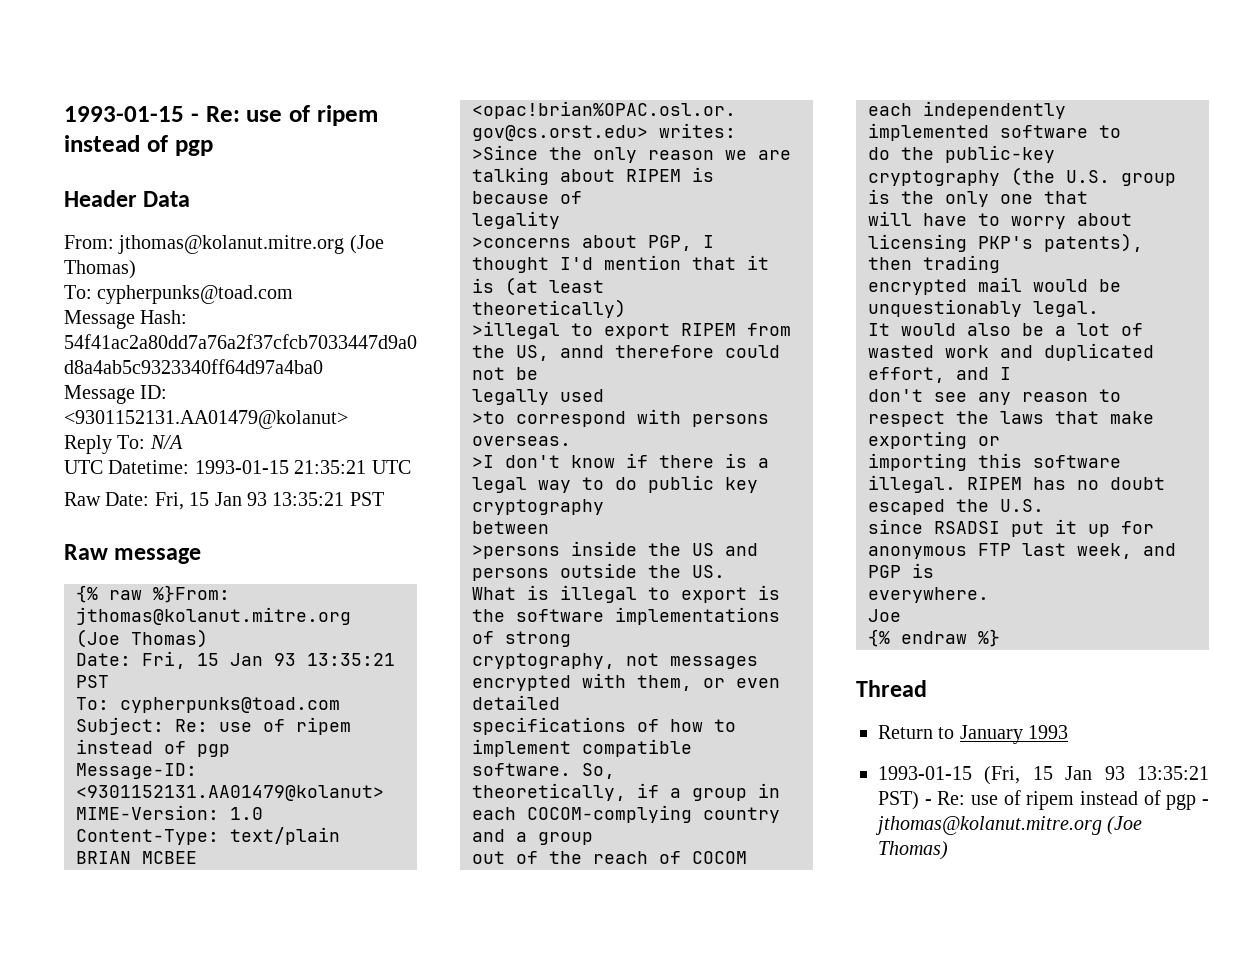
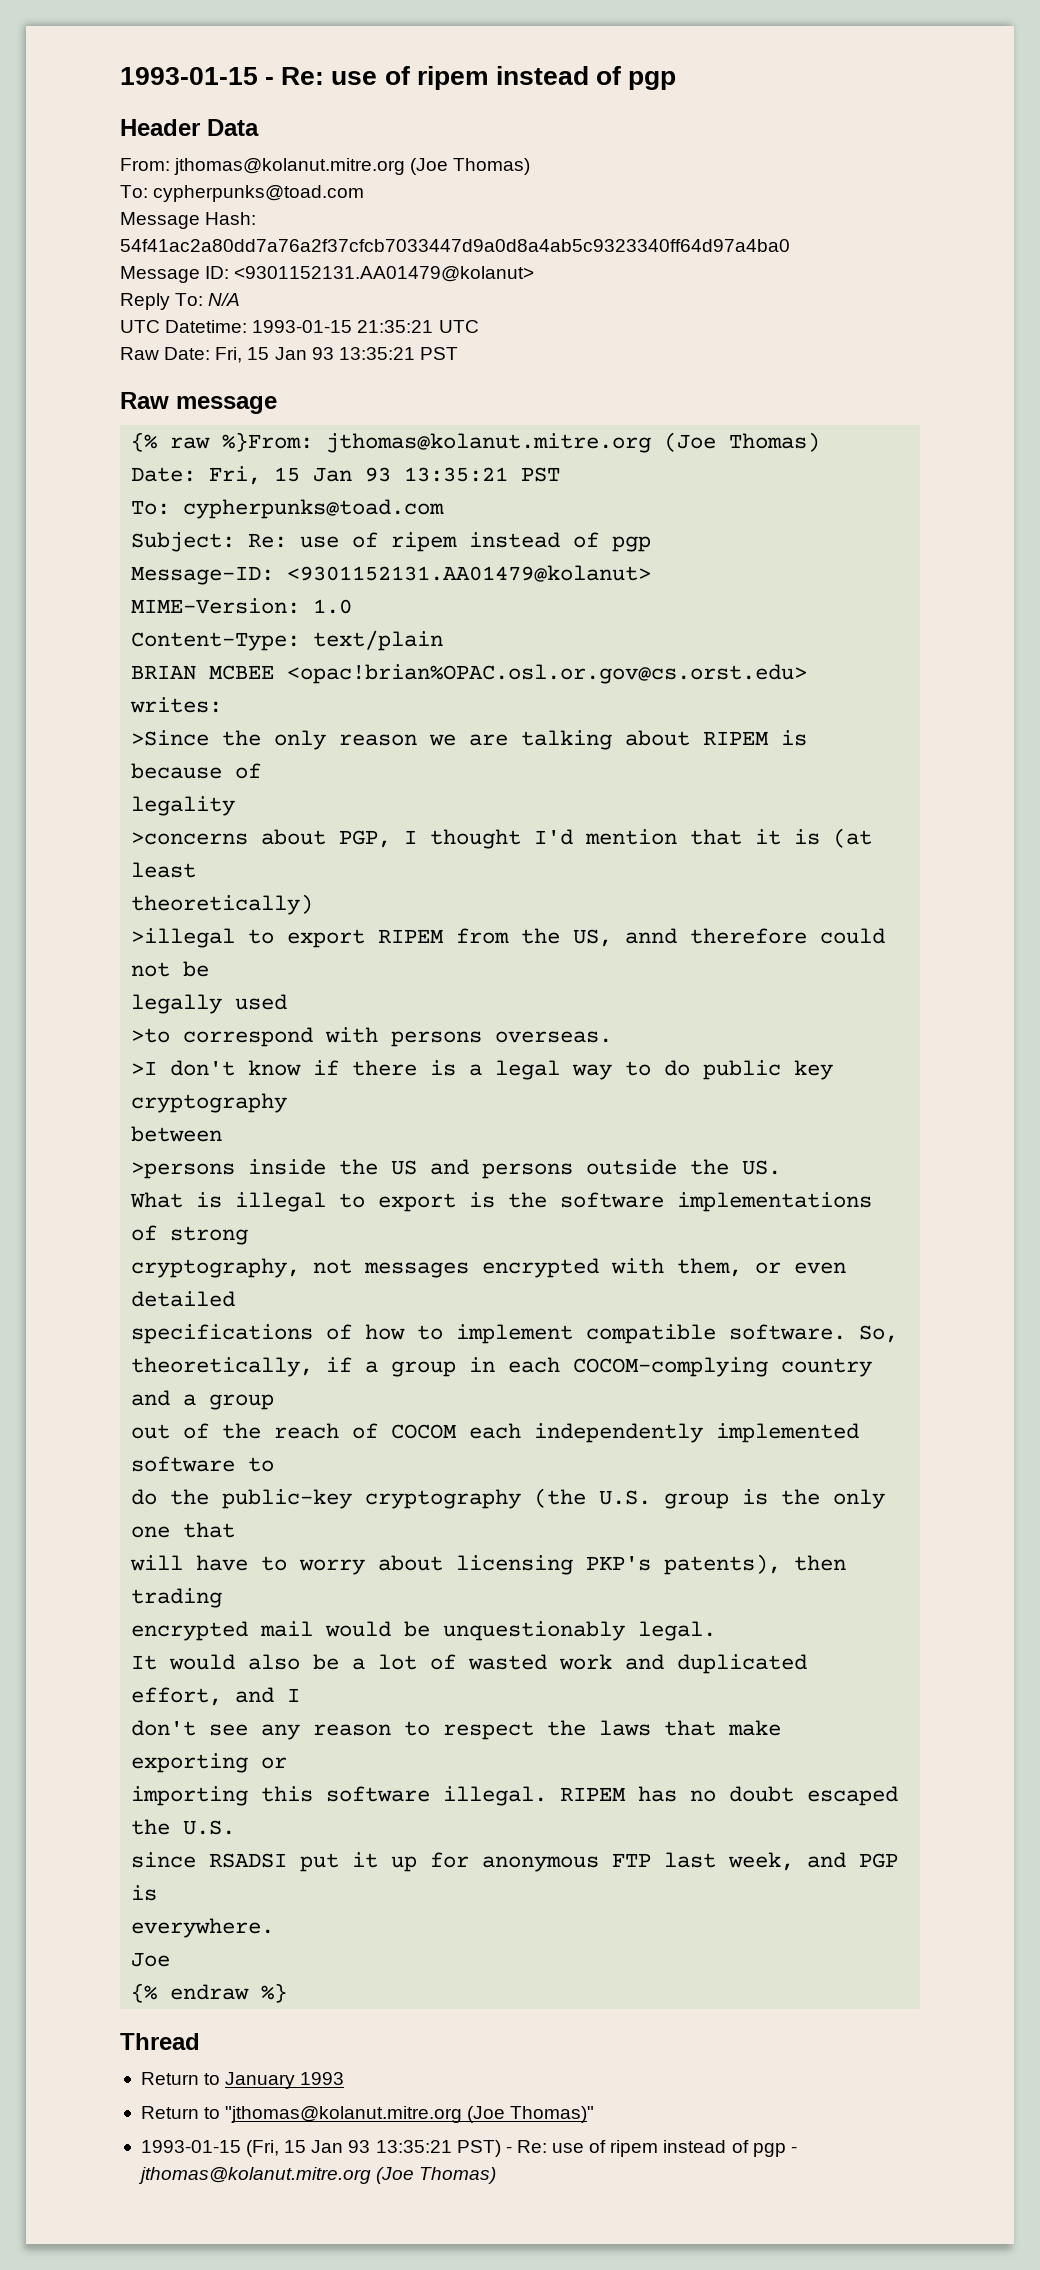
(1069, 732) none -> [140,2106,595,2123] // Return to "jthomas@kolanut.mitre.org (Joe Thomas)"

